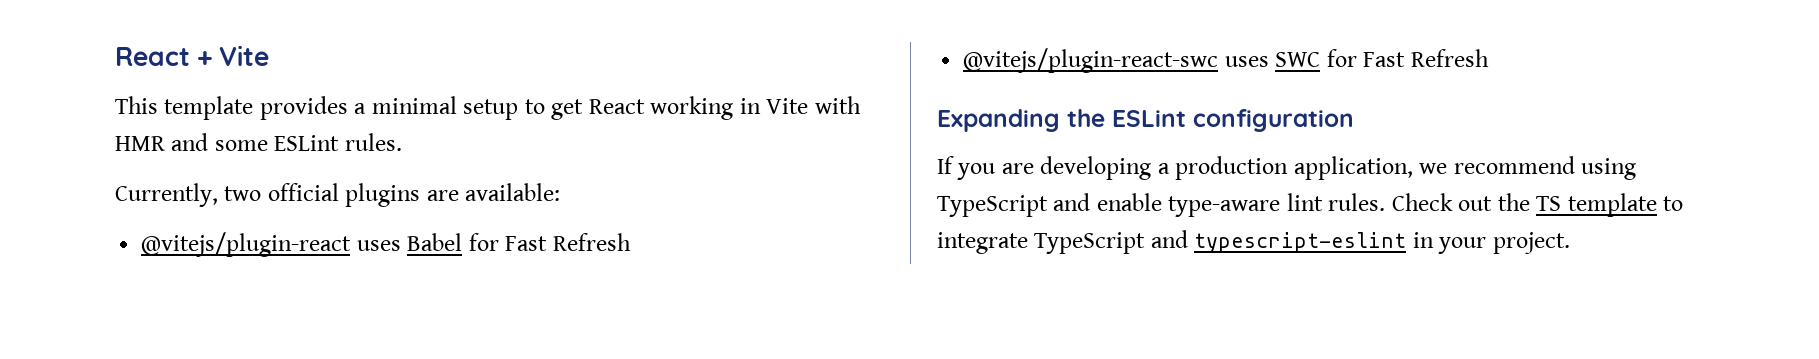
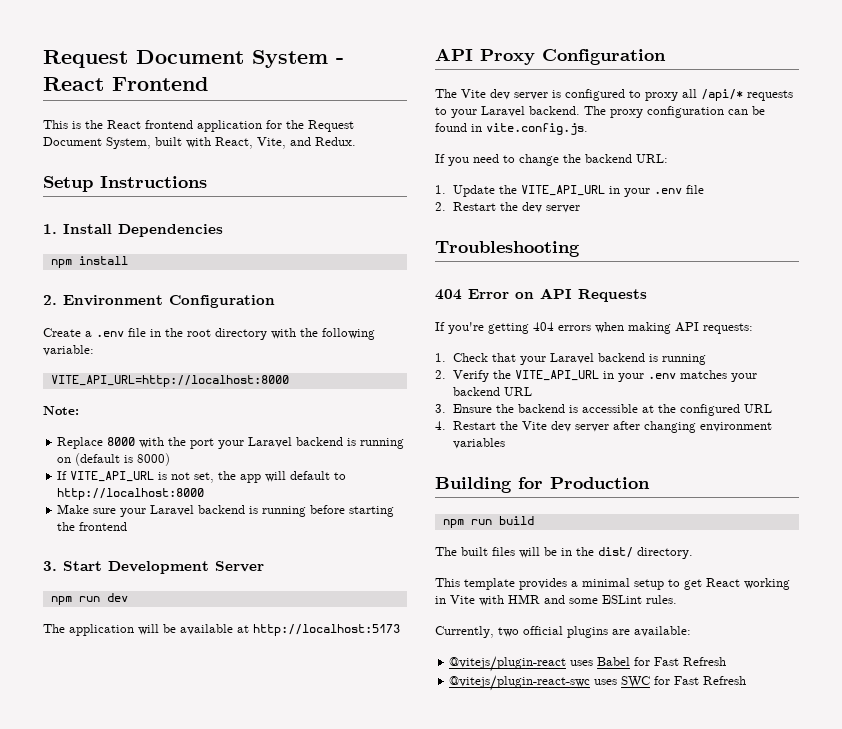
[115,45,270,66] React + Vite -> [43,50,344,68] [43,77,208,91] [43,120,354,132] [43,137,356,149] [43,176,207,192] [43,224,223,237] [50,256,128,268] [43,295,275,308] [43,328,375,340] [43,345,94,356] [50,375,289,387] [43,406,79,415] [57,437,405,449] [57,453,171,466] [57,471,347,483] [57,488,205,500] [57,504,395,517] [57,522,128,531] [43,561,264,574] [50,593,128,605] [43,624,400,636] [435,48,666,65] [435,89,793,101] [435,106,765,118] [435,123,588,135] [435,154,668,166] [435,185,704,197] [435,202,580,213] [435,241,580,257] [435,288,647,302] [435,322,753,334] [435,353,706,365] [435,370,757,382] [452,387,532,396] [435,404,772,416] [435,421,772,433] [452,438,505,449] [435,477,650,493] [442,516,534,528] [435,547,693,559] Request Document System - React Frontend // This is the React frontend application for the Request Document System, built with React, Vite, and Redux. // Setup Instructions // 1. Install Dependencies // npm install // 2. Environment Configuration // Create a .env file in the root directory with the following variable: // VITE_API_URL=http://localhost:8000 // Note: // Replace 8000 with the port your Laravel backend is running on (default is 8000) // If VITE_API_URL is not set, the app will default to http://localhost:8000 // Make sure your Laravel backend is running before starting the frontend // 3. Start Development Server // npm run dev // The application will be available at http://localhost:5173 // API Proxy Configuration // The Vite dev server is configured to proxy all /api/* requests to your Laravel backend. The proxy configuration can be found in vite.config.js. // If you need to change the backend URL: // 1. Update the VITE_API_URL in your .env file // 2. Restart the dev server // Troubleshooting // 404 Error on API Requests // If you're getting 404 errors when making API requests: // 1. Check that your Laravel backend is running // 2. Verify the VITE_API_URL in your .env matches your backend URL // 3. Ensure the backend is accessible at the configured URL // 4. Restart the Vite dev server after changing environment variables // Building for Production // npm run build // The built files will be in the dist/ directory.
[937,109,1354,132] [937,156,1637,180] [937,193,1684,217] [937,230,1570,254] // Expanding the ESLint configuration // If you are developing a production application, we recommend using TypeScript and enable type-aware lint rules. Check out the TS template to integrate TypeScript and typescript-eslint in your project. -> (747, 680) none

